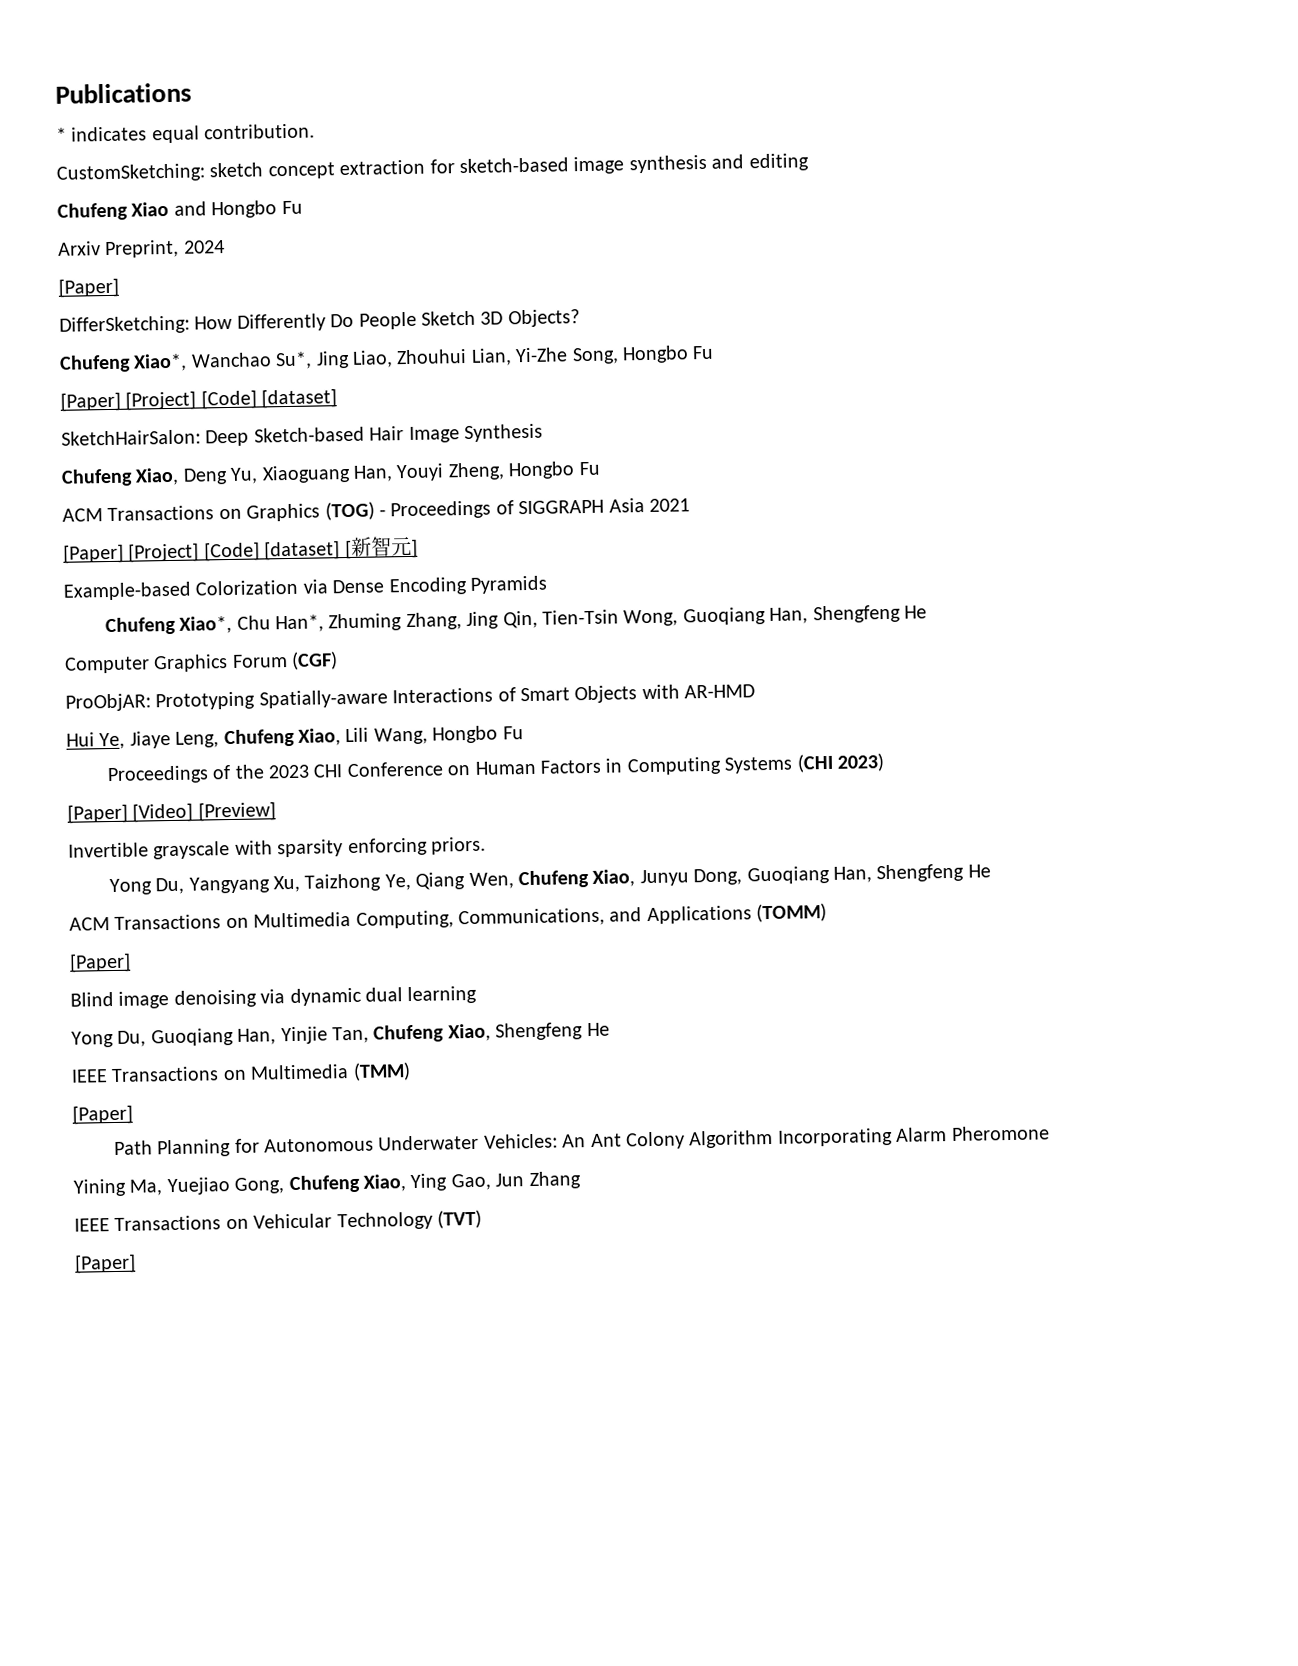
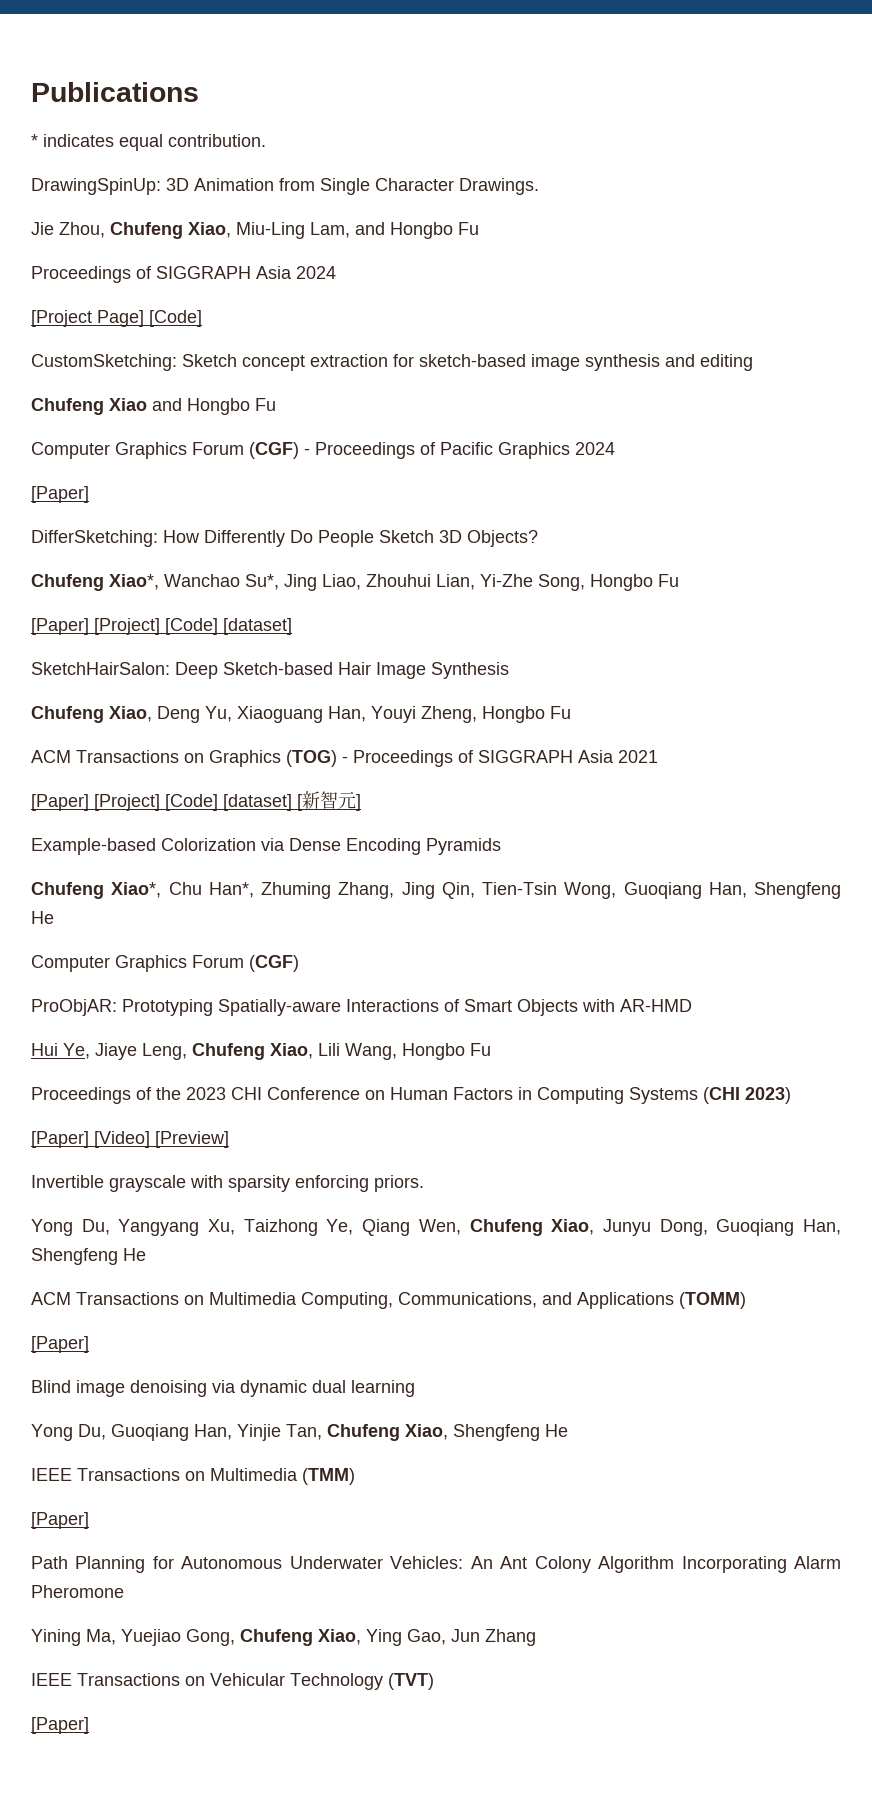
(316, 131) none -> [31,178,539,195] [31,222,479,239] [31,266,336,283] [31,310,202,327] // DrawingSpinUp: 3D Animation from Single Character Drawings. // Jie Zhou, Chufeng Xiao, Miu-Ling Lam, and Hongbo Fu // Proceedings of SIGGRAPH Asia 2024 // [Project Page] [Code]
[209,162,264,178] sketch -> [182,354,237,367] Sketch
[58,239,180,259] Arxiv Preprint, -> [31,442,570,459] Computer Graphics Forum (CGF) - Proceedings of Pacific Graphics

